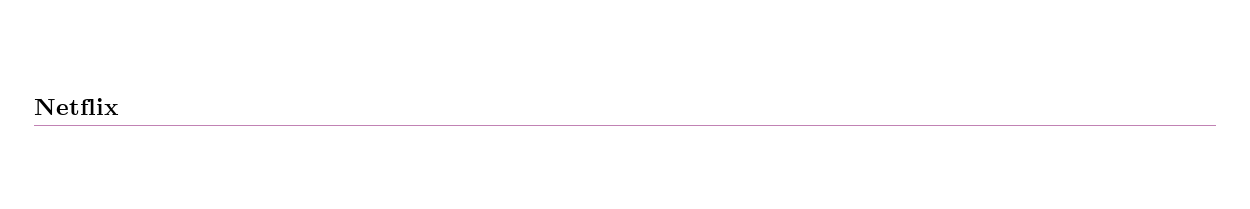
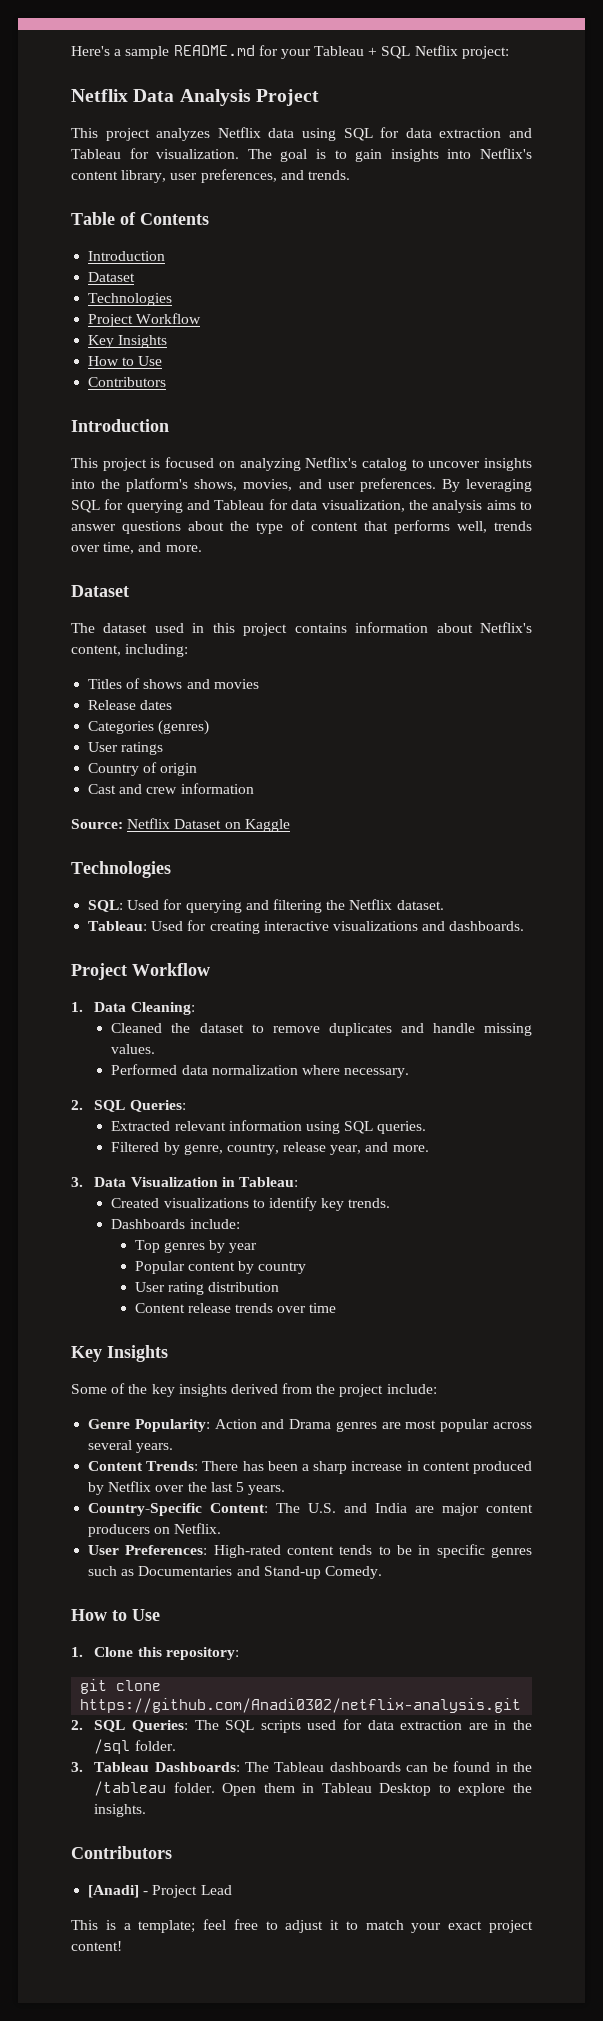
[34,98,119,115] Netflix -> [71,45,509,59] [71,89,319,106] [71,127,533,141] [71,148,532,162] [71,169,350,183] [71,212,209,225] [88,251,166,261] [88,272,136,282] [88,293,173,306] [88,313,202,327] [88,335,168,348] [88,356,163,366] [88,377,167,387] [71,419,169,432] [71,457,532,471] [71,478,532,492] [71,499,532,513] [71,520,532,534] [71,542,202,554] [71,585,129,597] [71,622,532,636] [71,644,189,657] [88,678,259,689] [88,700,173,710] [88,720,210,735] [88,742,164,755] [88,762,198,776] [88,783,254,794] [71,818,290,832] [71,861,171,878] [88,899,444,913] [88,920,525,934] [71,963,210,980] [71,1002,195,1015] [111,1023,532,1036] [111,1044,156,1054] [111,1064,410,1078] [71,1100,186,1112] [111,1120,427,1134] [111,1142,429,1155] [71,1177,298,1187] [111,1197,391,1211] [111,1219,240,1229] [134,1240,258,1253] [134,1261,307,1274] [134,1282,280,1295] [134,1303,337,1313] [71,1345,168,1362] [71,1383,437,1397] [88,1419,532,1432] [88,1440,174,1453] [88,1461,532,1474] [88,1481,286,1495] [88,1503,533,1516] [88,1523,222,1537] [88,1544,532,1558] [88,1566,382,1579] [71,1609,160,1621] [71,1647,239,1660] [80,1679,162,1694] [80,1698,522,1713] [71,1719,532,1733] [94,1739,176,1754] [71,1761,532,1772] [94,1781,532,1796] [94,1804,147,1817] [71,1846,172,1859] [88,1885,232,1898] [71,1919,533,1933] [71,1941,122,1951] Here's a sample README.md for your Tableau + SQL Netflix project: // Netflix Data Analysis Project // This project analyzes Netflix data using SQL for data extraction and Tableau for visualization. The goal is to gain insights into Netflix's content library, user preferences, and trends. // Table of Contents // Introduction // Dataset // Technologies // Project Workflow // Key Insights // How to Use // Contributors // Introduction // This project is focused on analyzing Netflix's catalog to uncover insights into the platform's shows, movies, and user preferences. By leveraging SQL for querying and Tableau for data visualization, the analysis aims to answer questions about the type of content that performs well, trends over time, and more. // Dataset // The dataset used in this project contains information about Netflix's content, including: // Titles of shows and movies // Release dates // Categories (genres) // User ratings // Country of origin // Cast and crew information // Source: Netflix Dataset on Kaggle // Technologies // SQL: Used for querying and filtering the Netflix dataset. // Tableau: Used for creating interactive visualizations and dashboards. // Project Workflow // 1. Data Cleaning: // Cleaned the dataset to remove duplicates and handle missing values. // Performed data normalization where necessary. // 2. SQL Queries: // Extracted relevant information using SQL queries. // Filtered by genre, country, release year, and more. // 3. Data Visualization in Tableau: // Created visualizations to identify key trends. // Dashboards include: // Top genres by year // Popular content by country // User rating distribution // Content release trends over time // Key Insights // Some of the key insights derived from the project include: // Genre Popularity: Action and Drama genres are most popular across several years. // Content Trends: There has been a sharp increase in content produced by Netflix over the last 5 years. // Country-Specific Content: The U.S. and India are major content producers on Netflix. // User Preferences: High-rated content tends to be in specific genres such as Documentaries and Stand-up Comedy. // How to Use // 1. Clone this repository: // git clone https://github.com/Anadi0302/netflix-analysis.git // 2. SQL Queries: The SQL scripts used for data extraction are in the /sql folder. // 3. Tableau Dashboards: The Tableau dashboards can be found in the /tableau folder. Open them in Tableau Desktop to explore the insights. // Contributors // [Anadi] - Project Lead // This is a template; feel free to adjust it to match your exact project content!

